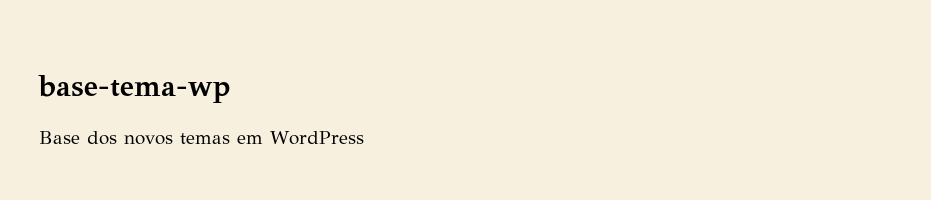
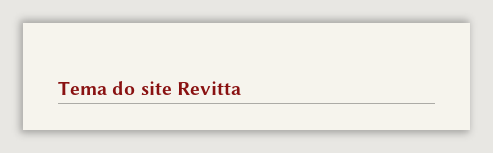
[38,75,231,103] [39,131,364,145] base-tema-wp // Base dos novos temas em WordPress -> [58,81,241,95] Tema do site Revitta

